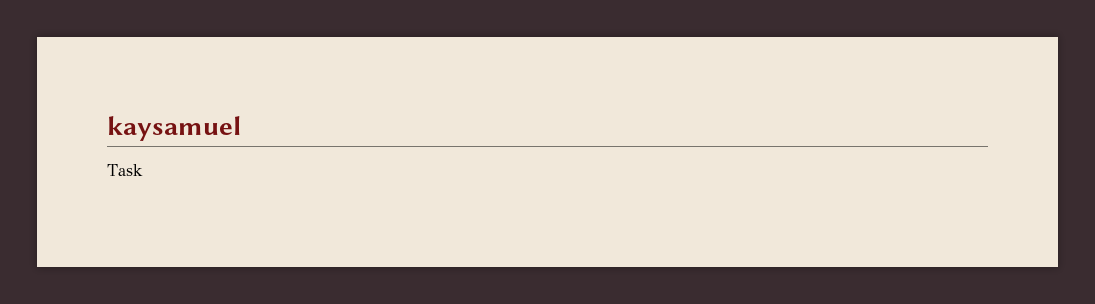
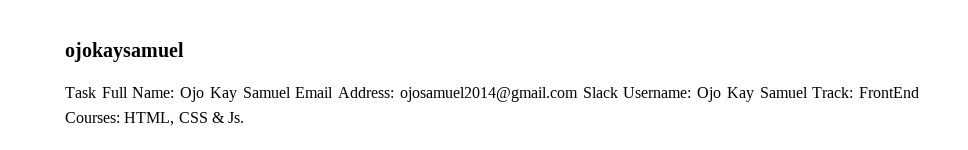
[107,116,241,141] kaysamuel -> [65,42,184,62] ojokaysamuel
(143, 170) none -> [101,87,920,102] [65,112,245,126] Full Name: Ojo Kay Samuel Email Address: ojosamuel2014@gmail.com Slack Username: Ojo Kay Samuel Track: FrontEnd Courses: HTML, CSS & Js.

